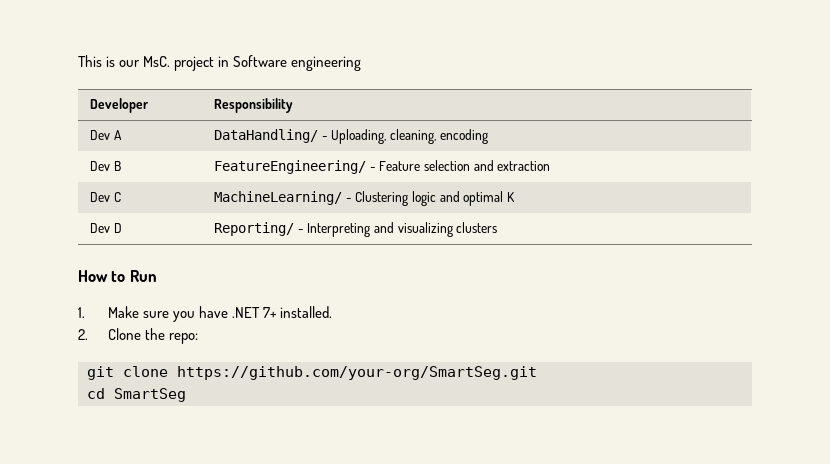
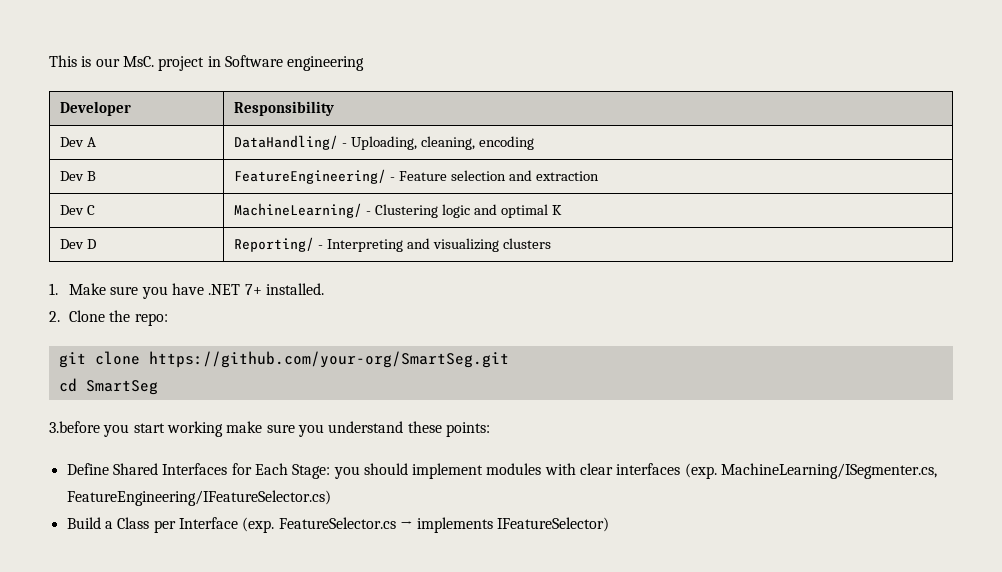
[78,270,157,282] // How to Run -> (551, 243) none
(186, 395) none -> [49,421,490,437] [66,463,938,479] [66,490,331,506] [66,517,610,533] // 3.before you start working make sure you understand these points: // Define Shared Interfaces for Each Stage: you should implement modules with clear interfaces (exp. MachineLearning/ISegmenter.cs, FeatureEngineering/IFeatureSelector.cs) // Build a Class per Interface (exp. FeatureSelector.cs → implements IFeatureSelector)

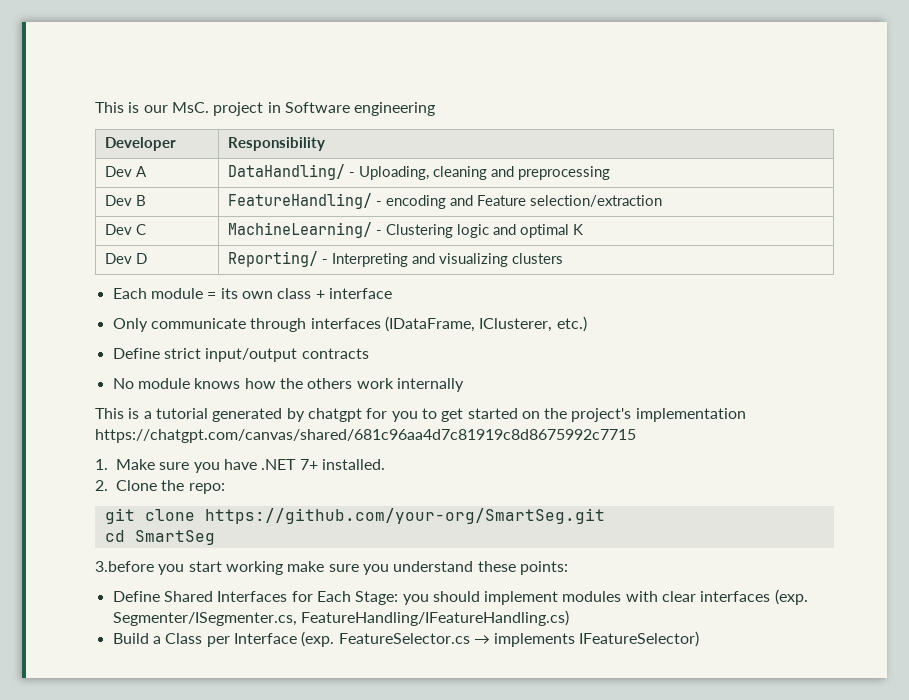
[420,136,534,150] cleaning, encoding -> [433,166,611,180] cleaning and preprocessing
[234,169,599,184] FeatureEngineering/ - Feature selection and extraction -> [228,193,663,209] FeatureHandling/ - encoding and Feature selection/extraction
(551, 243) none -> [112,288,392,299] [112,316,587,332] [112,348,369,362] [112,378,464,392] [95,408,746,422] [95,429,636,443] // Each module = its own class + interface // Only communicate through interfaces (IDataFrame, IClusterer, etc.) // Define strict input/output contracts // No module knows how the others work internally // This is a tutorial generated by chatgpt for you to get started on the project's implementation https://chatgpt.com/canvas/shared/681c96aa4d7c81919c8d8675992c7715
[721,463,938,479] [66,490,331,506] MachineLearning/ISegmenter.cs, FeatureEngineering/IFeatureSelector.cs) -> [112,610,569,626] Segmenter/ISegmenter.cs, FeatureHandling/IFeatureHandling.cs)

